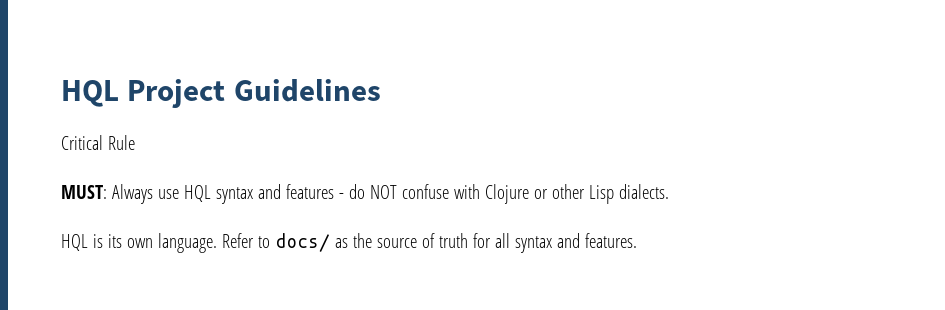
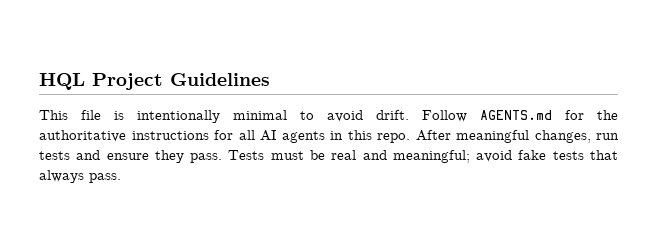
[61,135,135,150] [61,184,669,204] [61,233,637,253] Critical Rule // MUST: Always use HQL syntax and features - do NOT confuse with Clojure or other Lisp dialects. // HQL is its own language. Refer to docs/ as the source of truth for all syntax and features. -> [39,110,618,123] [39,130,619,143] [39,150,618,163] [39,170,121,183] This file is intentionally minimal to avoid drift. Follow AGENTS.md for the authoritative instructions for all AI agents in this repo. After meaningful changes, run tests and ensure they pass. Tests must be real and meaningful; avoid fake tests that always pass.

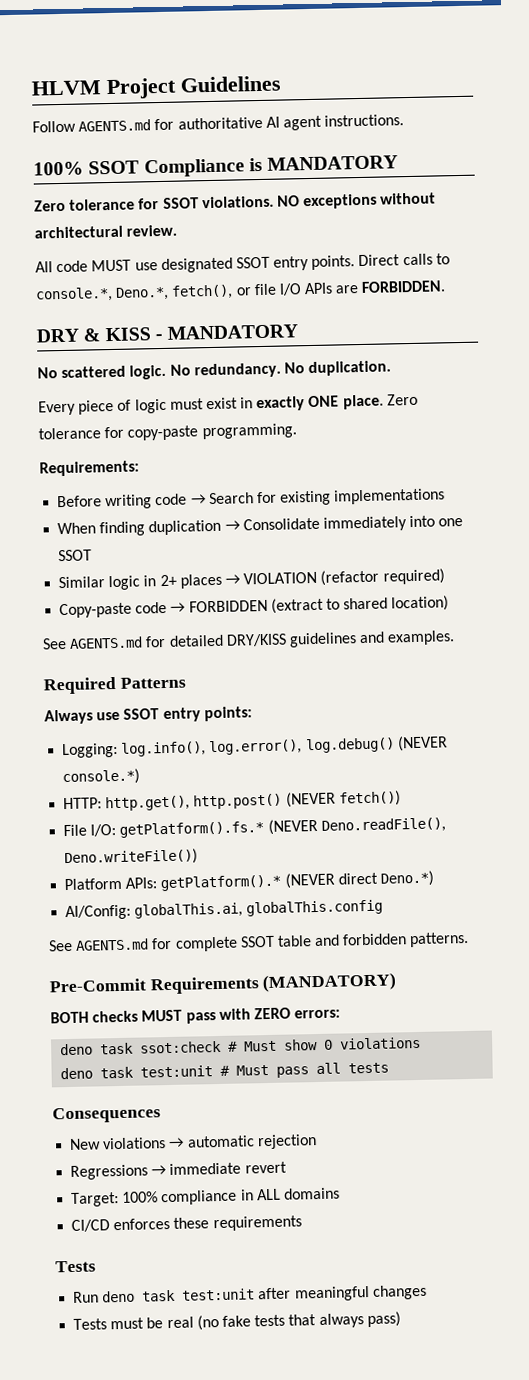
[39,73,85,90] HQL -> [31,80,102,96] HLVM
[39,110,618,123] [39,130,619,143] [39,150,223,163] This file is intentionally minimal to avoid drift. Follow AGENTS.md for the authoritative instructions for all AI agents in this repo. After meaningful changes, run tests and ensure they pass. -> [32,114,405,133] [33,155,399,178] [34,192,437,212] [34,224,178,239] [35,253,450,274] [35,280,447,303] [36,324,299,343] [37,360,392,380] [38,393,418,416] [38,423,297,441] [39,460,139,477] [57,488,446,510] [57,515,464,537] [58,549,93,562] [58,568,445,591] [59,595,450,619] [42,630,456,650] [43,676,186,695] [44,706,252,725] [62,735,448,759] [62,768,141,786] [63,790,401,812] [63,817,446,838] [64,848,199,867] [64,870,434,892] [65,899,384,921] [48,931,470,952] [49,972,398,995] [50,1007,341,1024] [60,1036,422,1056] [60,1062,390,1080] [52,1106,161,1124] [69,1134,317,1150] [70,1161,287,1180] [71,1187,340,1207] [71,1215,302,1232] [55,1260,96,1273] [73,1284,427,1303] Follow AGENTS.md for authoritative AI agent instructions. // 100% SSOT Compliance is MANDATORY // Zero tolerance for SSOT violations. NO exceptions without architectural review. // All code MUST use designated SSOT entry points. Direct calls to console.*, Deno.*, fetch(), or file I/O APIs are FORBIDDEN. // DRY & KISS - MANDATORY // No scattered logic. No redundancy. No duplication. // Every piece of logic must exist in exactly ONE place. Zero tolerance for copy-paste programming. // Requirements: // Before writing code → Search for existing implementations // When finding duplication → Consolidate immediately into one SSOT // Similar logic in 2+ places → VIOLATION (refactor required) // Copy-paste code → FORBIDDEN (extract to shared location) // See AGENTS.md for detailed DRY/KISS guidelines and examples. // Required Patterns // Always use SSOT entry points: // Logging: log.info(), log.error(), log.debug() (NEVER console.*) // HTTP: http.get(), http.post() (NEVER fetch()) // File I/O: getPlatform().fs.* (NEVER Deno.readFile(), Deno.writeFile()) // Platform APIs: getPlatform().* (NEVER direct Deno.*) // AI/Config: globalThis.ai, globalThis.config // See AGENTS.md for complete SSOT table and forbidden patterns. // Pre-Commit Requirements (MANDATORY) // BOTH checks MUST pass with ZERO errors: // deno task ssot:check # Must show 0 violations // deno task test:unit # Must pass all tests // Consequences // New violations → automatic rejection // Regressions → immediate revert // Target: 100% compliance in ALL domains // CI/CD enforces these requirements // Tests // Run deno task test:unit after meaningful changes //
[362,150,513,163] and meaningful; avoid -> [196,1315,219,1331] (no
[89,173,121,183] pass. -> [366,1311,401,1328] pass)

